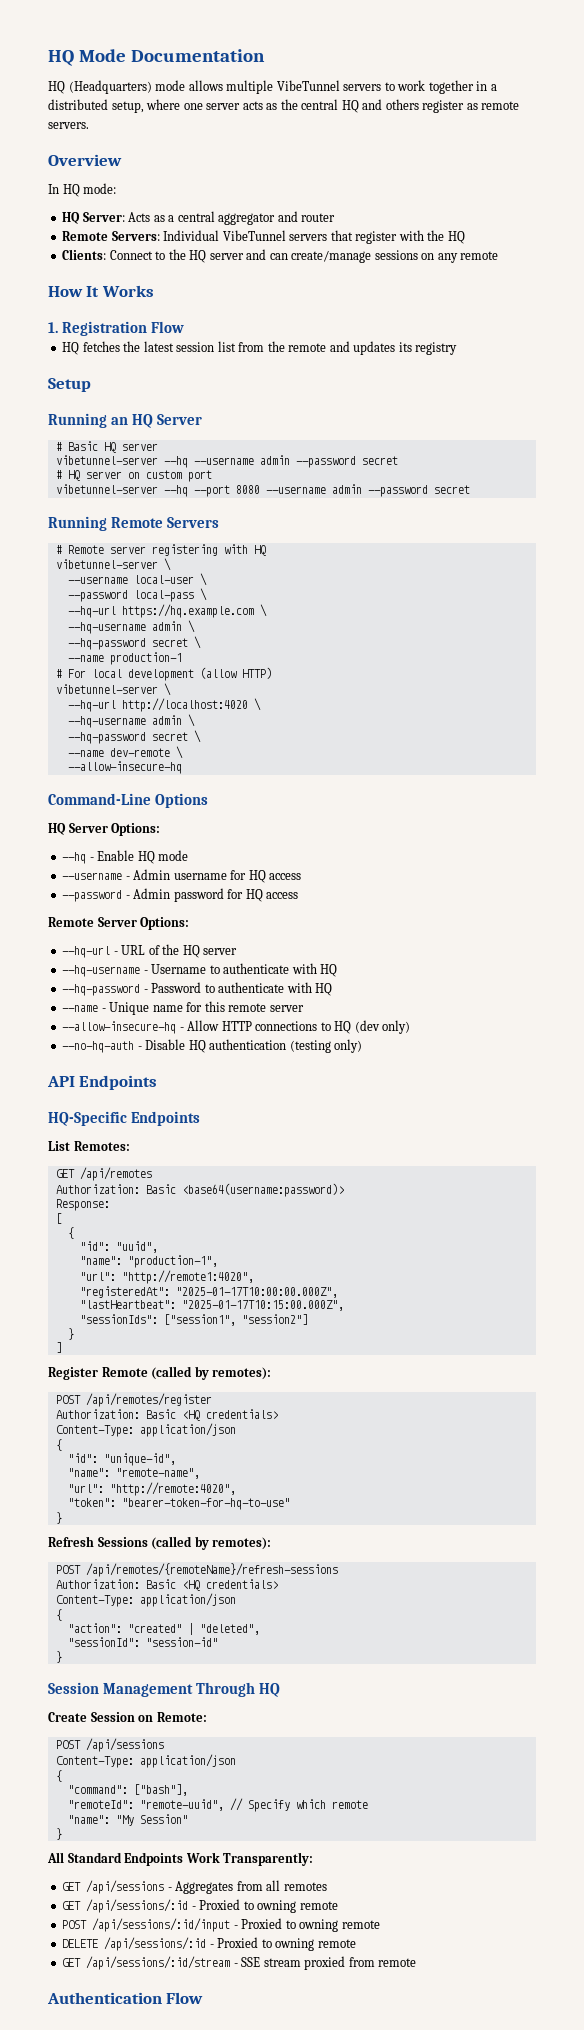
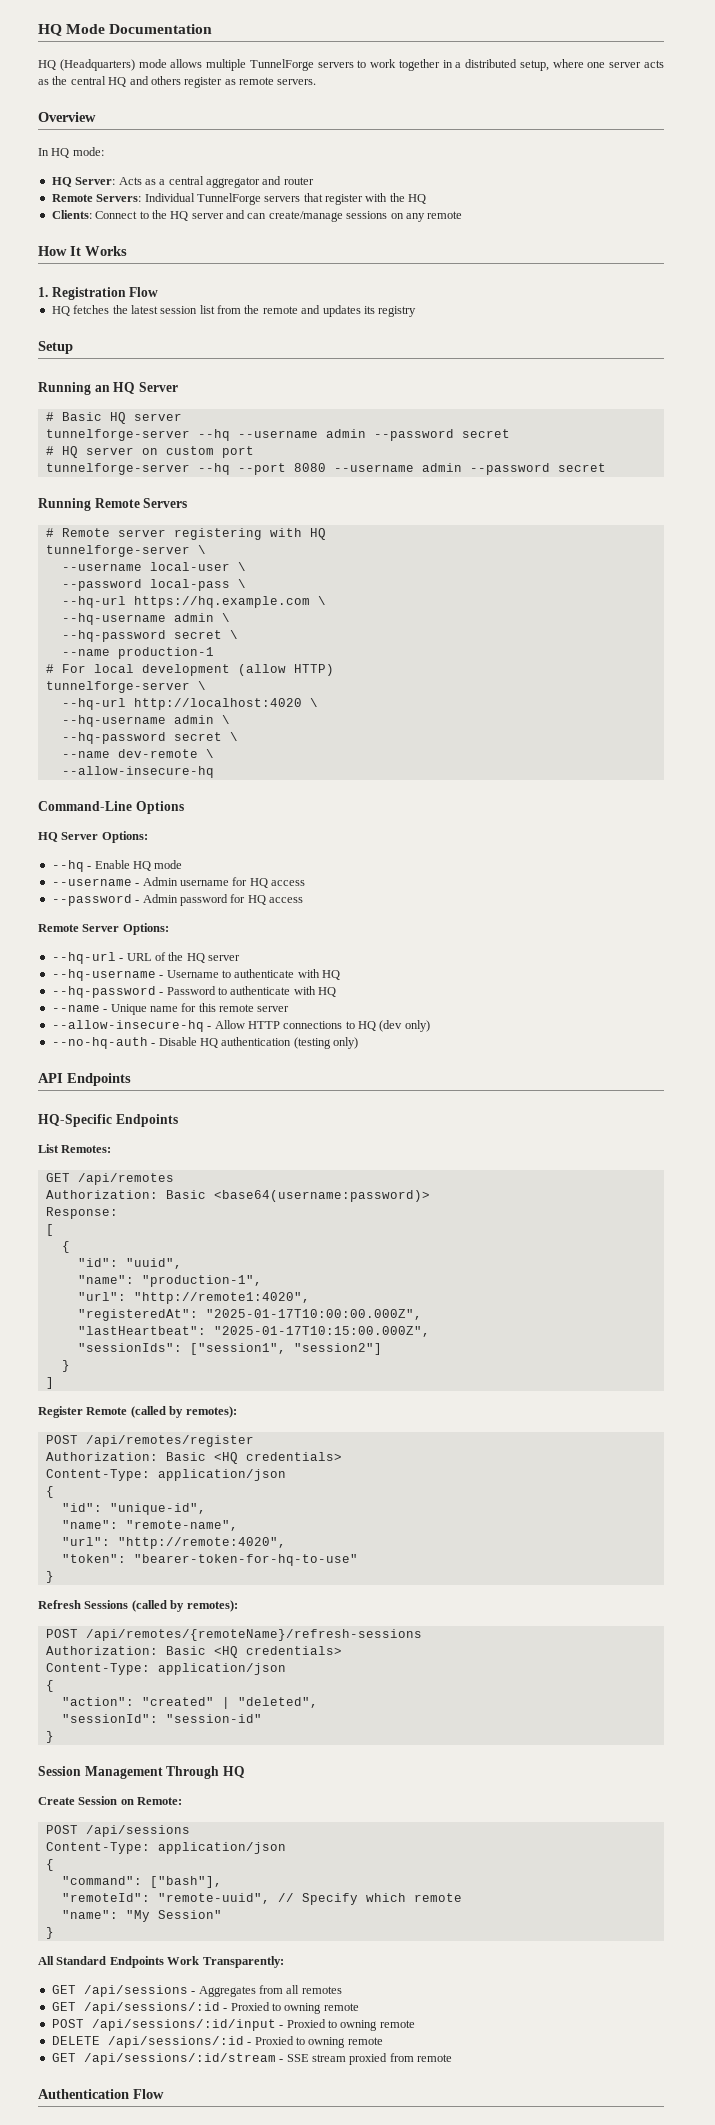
[276,80,340,91] VibeTunnel -> [249,59,314,71] TunnelForge
[222,230,286,241] VibeTunnel -> [196,193,261,205] TunnelForge
[55,455,158,465] vibetunnel-server -> [45,429,190,441] tunnelforge-server
[55,484,158,494] vibetunnel-server -> [45,463,190,475] tunnelforge-server
[55,559,158,569] vibetunnel-server -> [45,545,190,557] tunnelforge-server
[55,684,158,694] vibetunnel-server -> [45,681,190,693] tunnelforge-server

